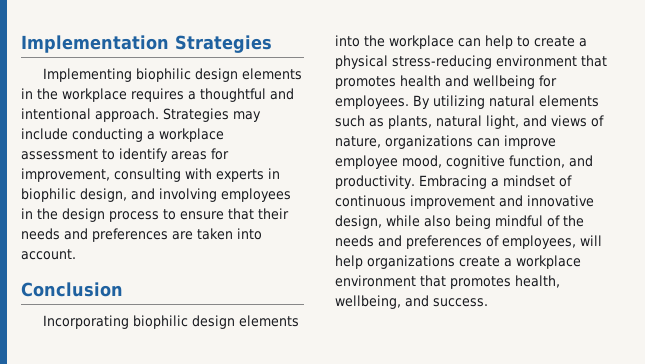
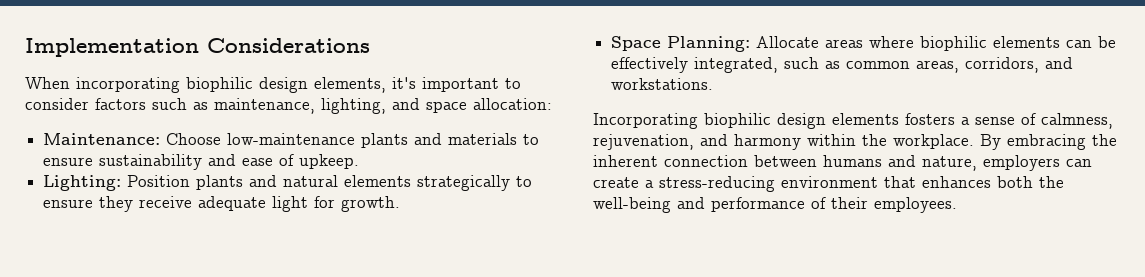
[175,35,272,53] [42,68,302,82] [21,88,294,102] [21,108,261,122] [21,128,224,142] [21,148,229,162] [21,168,280,182] [21,188,291,202] [21,208,289,222] [21,228,262,242] [21,249,76,260] [21,282,123,297] [42,315,299,329] [335,35,587,49] [335,55,388,69] Strategies // Implementing biophilic design elements in the workplace requires a thoughtful and intentional approach. Strategies may include conducting a workplace assessment to identify areas for improvement, consulting with experts in biophilic design, and involving employees in the design process to ensure that their needs and preferences are taken into account. // Conclusion // Incorporating biophilic design elements into the workplace can help to create a physical -> [207,38,370,53] [25,77,521,93] [25,98,552,114] [43,133,540,148] [43,154,360,170] [43,175,533,191] [43,196,401,212] [611,36,1117,52] [611,57,1074,73] [611,78,714,90] [593,113,1113,129] [593,134,1117,150] [593,155,1092,171] [593,177,654,188] Considerations // When incorporating biophilic design elements, it's important to consider factors such as maintenance, lighting, and space allocation: // Maintenance: Choose low-maintenance plants and materials to ensure sustainability and ease of upkeep. // Lighting: Position plants and natural elements strategically to ensure they receive adequate light for growth. // Space Planning: Allocate areas where biophilic elements can be effectively integrated, such as common areas, corridors, and workstations. // Incorporating biophilic design elements fosters a sense of calmness, rejuvenation, and harmony within the workplace. By embracing the inherent connection between humans and nature, employers can create a
[335,75,557,89] [335,95,599,109] [335,115,604,129] [335,135,556,149] [335,155,593,169] [335,175,572,189] [335,195,594,209] [335,215,584,229] [335,235,602,249] [335,255,581,269] [335,275,560,289] [335,295,488,309] promotes health and wellbeing for employees. By utilizing natural elements such as plants, natural light, and views of nature, organizations can improve employee mood, cognitive function, and productivity. Embracing a mindset of continuous improvement and innovative design, while also being mindful of the needs and preferences of employees, will help organizations create a workplace environment that promotes health, wellbeing, and success. -> [922,176,1064,188] [593,197,957,213] enhances both the well-being and performance of their employees.

